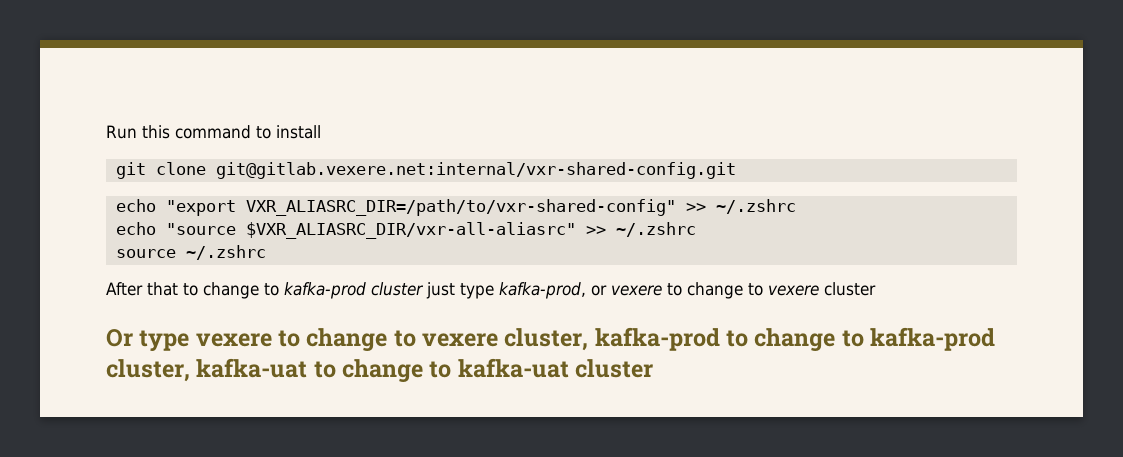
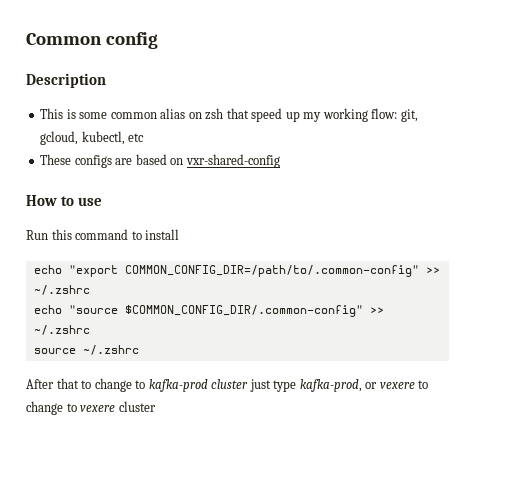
(106, 132) none -> [26,32,158,49] [26,73,106,88] [40,108,418,122] [40,131,145,145] [40,154,280,168] [26,195,102,206] Common config // Description // This is some common alias on zsh that speed up my working flow: git, gcloud, kubectl, etc // These configs are based on vxr-shared-config // How to use //
[115,162,736,179] // git clone git@gitlab.vexere.net:internal/vxr-shared-config.git -> (180, 234) none
[245,199,676,216] VXR_ALIASRC_DIR=/path/to/vxr-shared-config" -> [124,265,419,277] COMMON_CONFIG_DIR=/path/to/.common-config"
[245,222,576,239] $VXR_ALIASRC_DIR/vxr-all-aliasrc" -> [124,305,363,317] $COMMON_CONFIG_DIR/.common-config"
[106,327,996,352] [106,358,654,383] // Or type vexere to change to vexere cluster, kafka-prod to change to kafka-prod cluster, kafka-uat to change to kafka-uat cluster -> (156, 406) none

